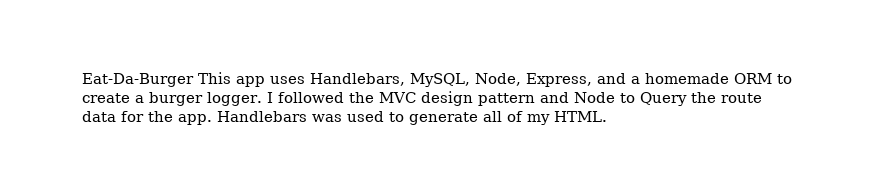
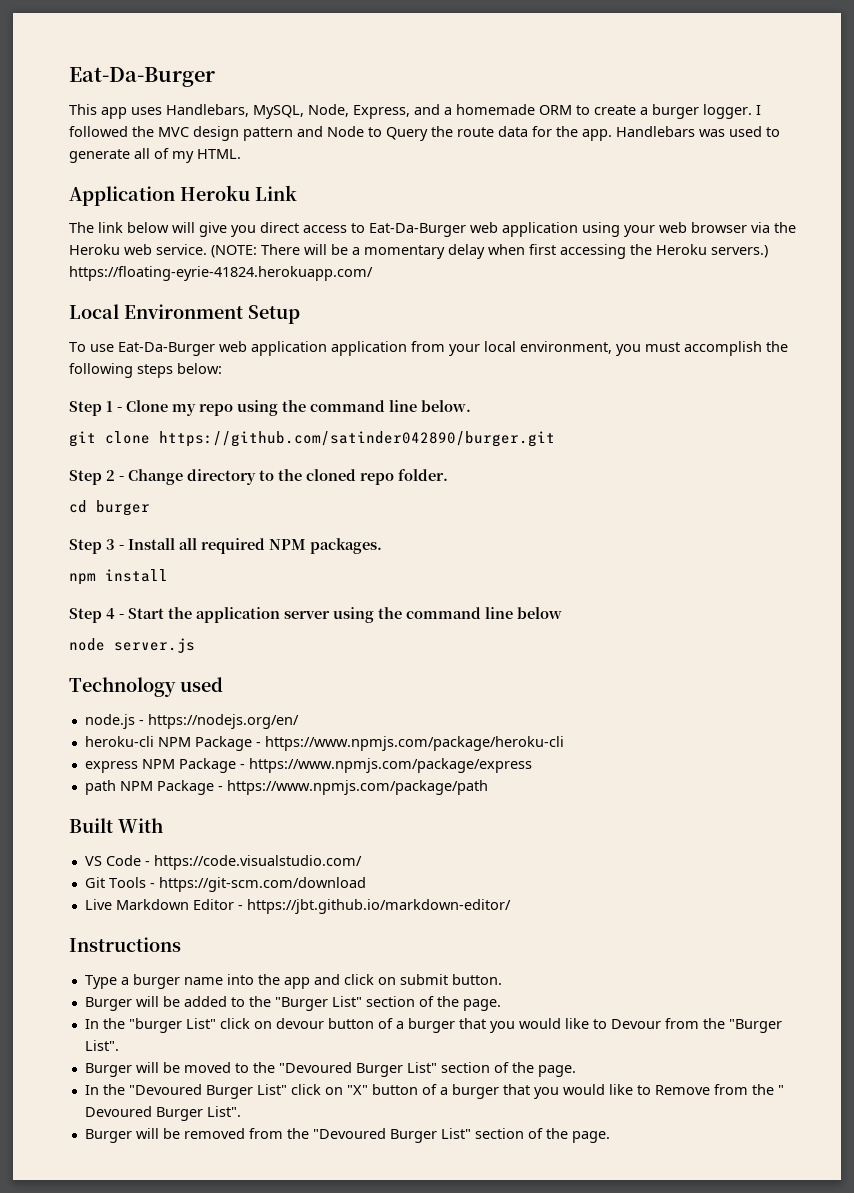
[82,73,194,87] Eat-Da-Burger -> [69,67,215,87] Eat-Da-Burger //
(607, 116) none -> [69,185,297,206] [69,222,796,237] [69,244,768,259] [69,266,373,281] [69,304,300,324] [69,341,788,356] [69,363,222,378] [69,400,471,416] [69,431,555,447] [69,469,448,485] [69,500,150,516] [69,538,382,554] [69,569,168,585] [69,607,562,623] [69,638,195,653] [69,677,223,697] [84,714,299,729] [84,736,564,751] [84,758,532,773] [84,780,488,795] [69,818,163,833] [84,855,362,870] [84,877,366,892] [84,899,511,914] [69,937,181,952] [84,974,502,989] [84,996,501,1011] [84,1018,782,1033] [84,1040,119,1051] [84,1062,576,1077] [84,1084,784,1099] [84,1106,241,1121] [84,1128,610,1143] // Application Heroku Link // The link below will give you direct access to Eat-Da-Burger web application using your web browser via the Heroku web service. (NOTE: There will be a momentary delay when first accessing the Heroku servers.) https://floating-eyrie-41824.herokuapp.com/ // Local Environment Setup // To use Eat-Da-Burger web application application from your local environment, you must accomplish the following steps below: // Step 1 - Clone my repo using the command line below. // git clone https://github.com/satinder042890/burger.git // Step 2 - Change directory to the cloned repo folder. // cd burger // Step 3 - Install all required NPM packages. // npm install // Step 4 - Start the application server using the command line below // node server.js // Technology used // node.js - https://nodejs.org/en/ // heroku-cli NPM Package - https://www.npmjs.com/package/heroku-cli // express NPM Package - https://www.npmjs.com/package/express // path NPM Package - https://www.npmjs.com/package/path // Built With // VS Code - https://code.visualstudio.com/ // Git Tools - https://git-scm.com/download // Live Markdown Editor - https://jbt.github.io/markdown-editor/ // Instructions // Type a burger name into the app and click on submit button. // Burger will be added to the "Burger List" section of the page. // In the "burger List" click on devour button of a burger that you would like to Devour from the "Burger List". // Burger will be moved to the "Devoured Burger List" section of the page. // In the "Devoured Burger List" click on "X" button of a burger that you would like to Remove from the " Devoured Burger List". // Burger will be removed from the "Devoured Burger List" section of the page.

